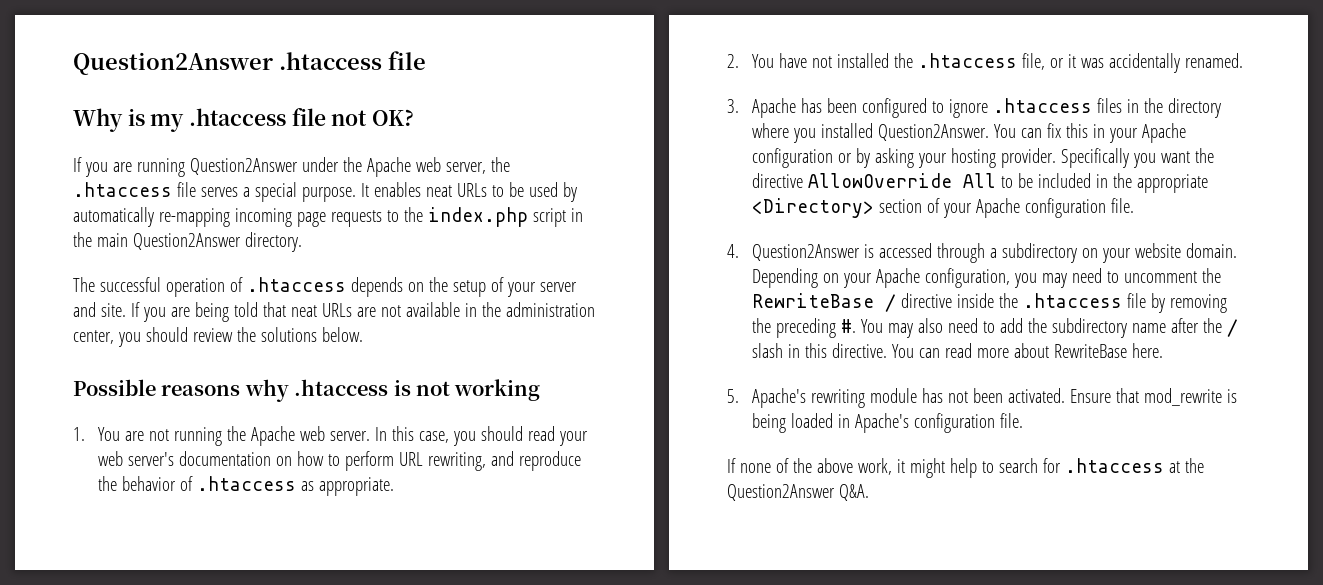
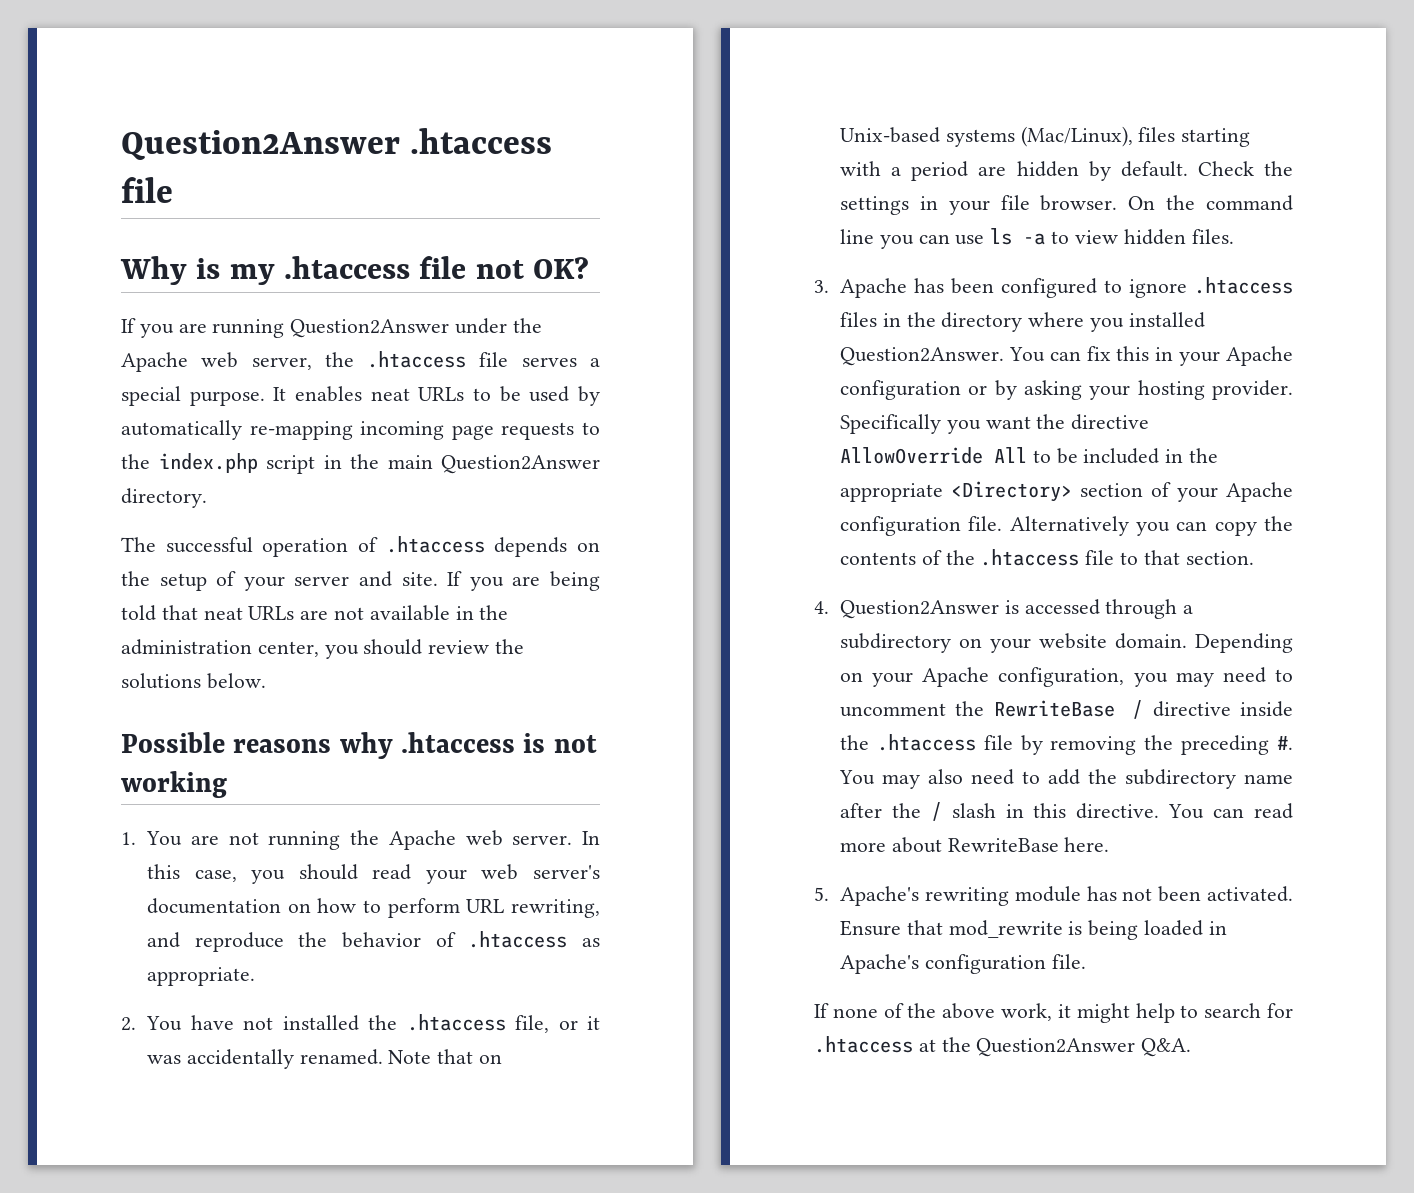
(1244, 60) none -> [388,1049,503,1064] [840,126,1251,147] [840,161,1293,181] [840,195,1293,215] [840,228,1234,249] Note that on Unix-based systems (Mac/Linux), files starting with a period are hidden by default. Check the settings in your file browser. On the command line you can use ls -a to view hidden files.
(1135, 205) none -> [1009,516,1293,536] [840,549,1254,566] Alternatively you can copy the contents of the .htaccess file to that section.

